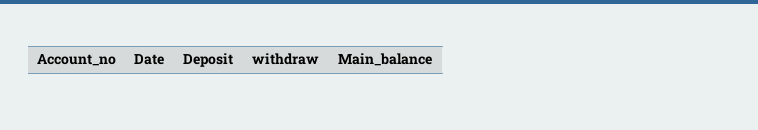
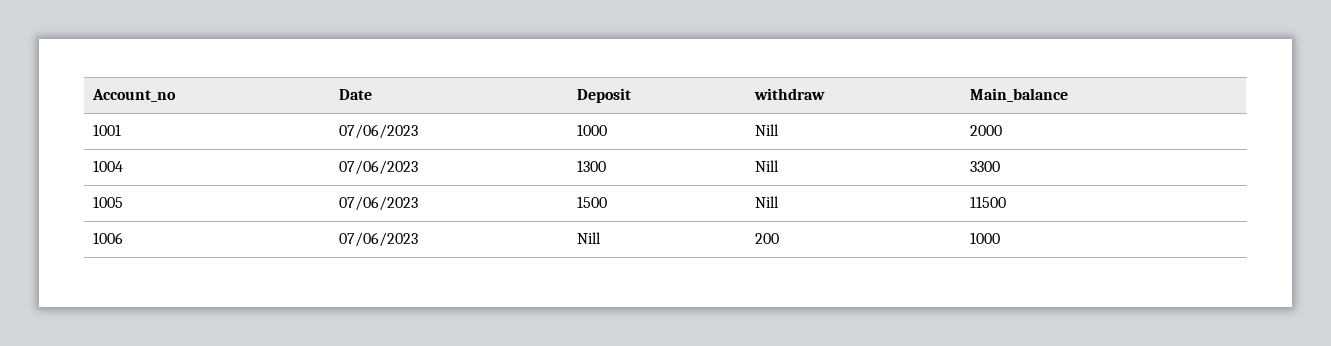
(432, 59) none -> [93,124,122,136] [339,124,419,139] [577,124,608,136] [755,124,780,136] [970,125,1003,136] [93,160,124,172] [339,160,419,175] [577,160,607,172] [755,160,780,172] [970,161,1001,172] [93,196,124,208] [339,196,419,211] [577,196,608,208] [755,196,780,208] [970,196,1007,208] [93,232,124,244] [339,232,419,247] [577,232,602,244] [755,233,780,244] [970,232,1001,244] // 1001 | 07/06/2023 | 1000 | Nill | 2000 // 1004 | 07/06/2023 | 1300 | Nill | 3300 // 1005 | 07/06/2023 | 1500 | Nill | 11500 // 1006 | 07/06/2023 | Nill | 200 | 1000

